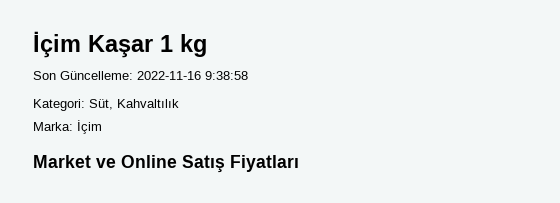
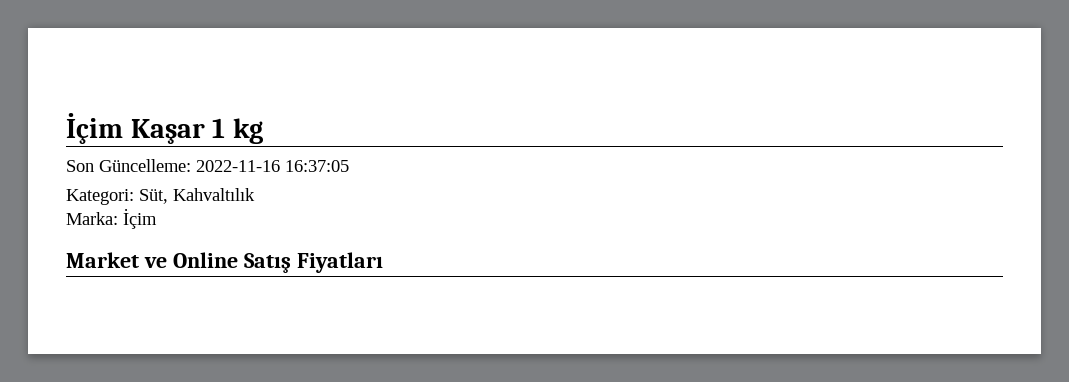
[205,71,248,80] 9:38:58 -> [285,160,349,172] 16:37:05

